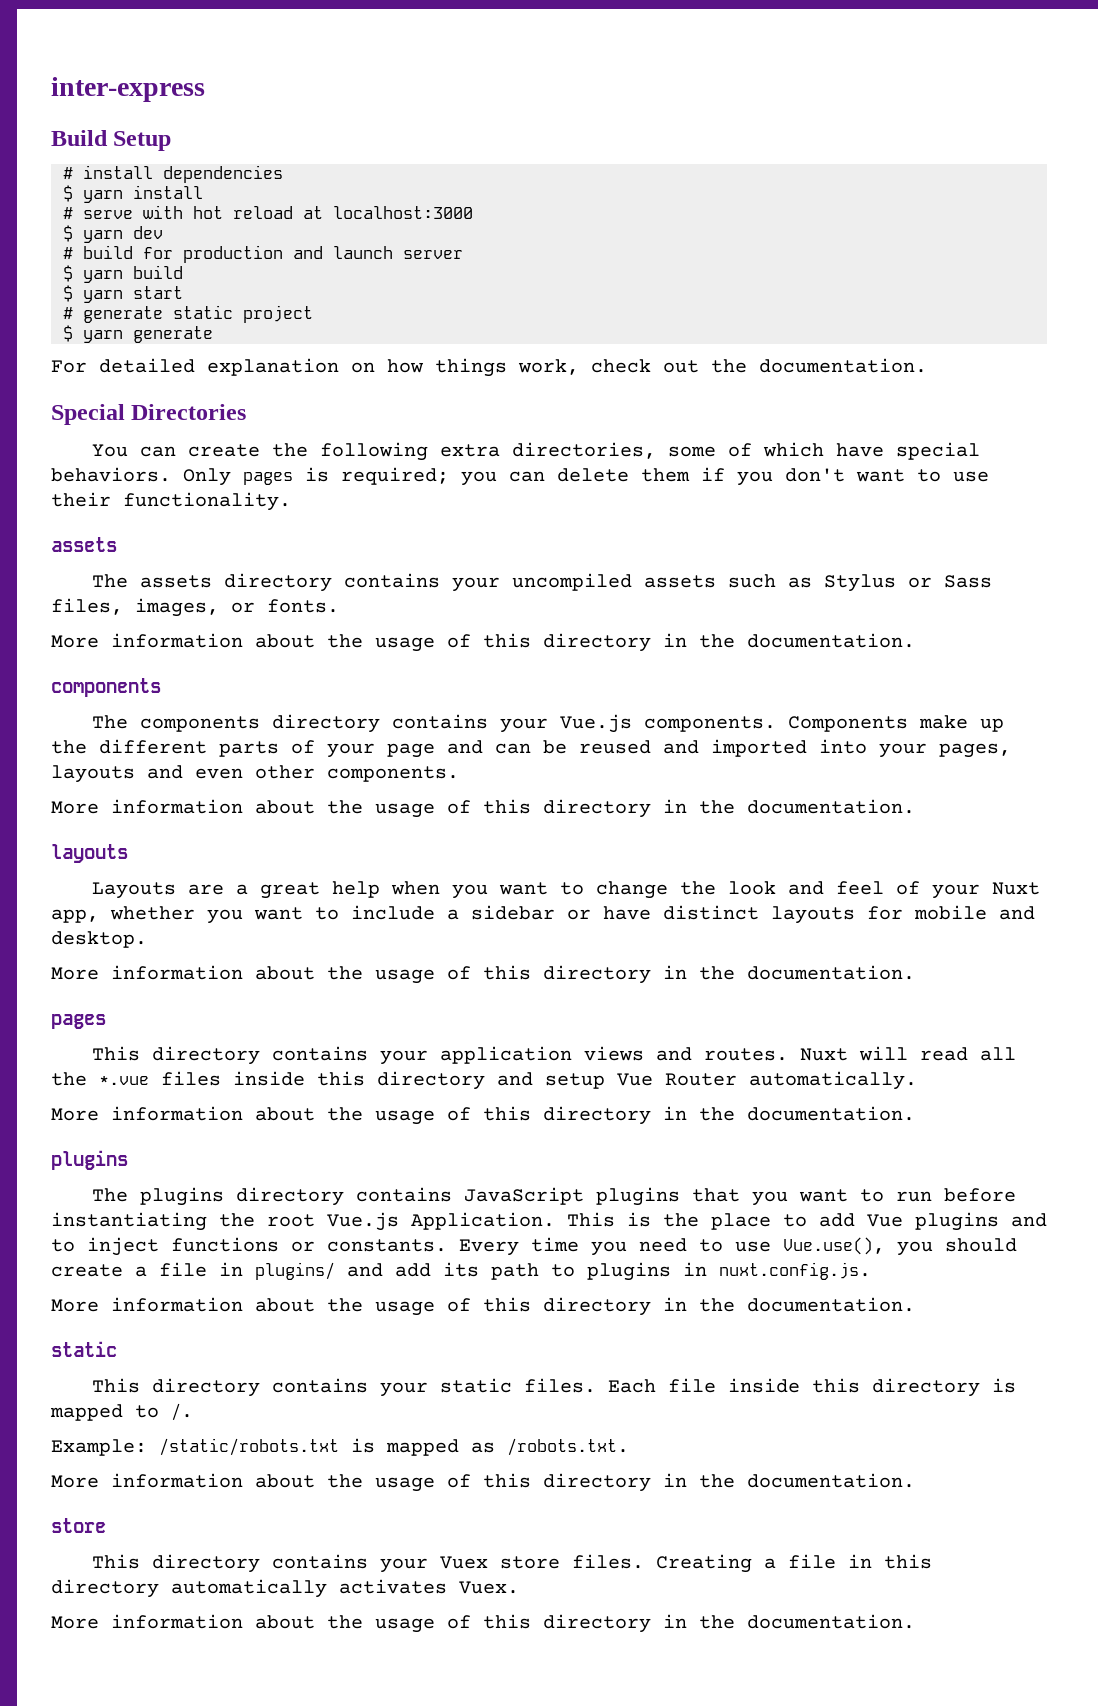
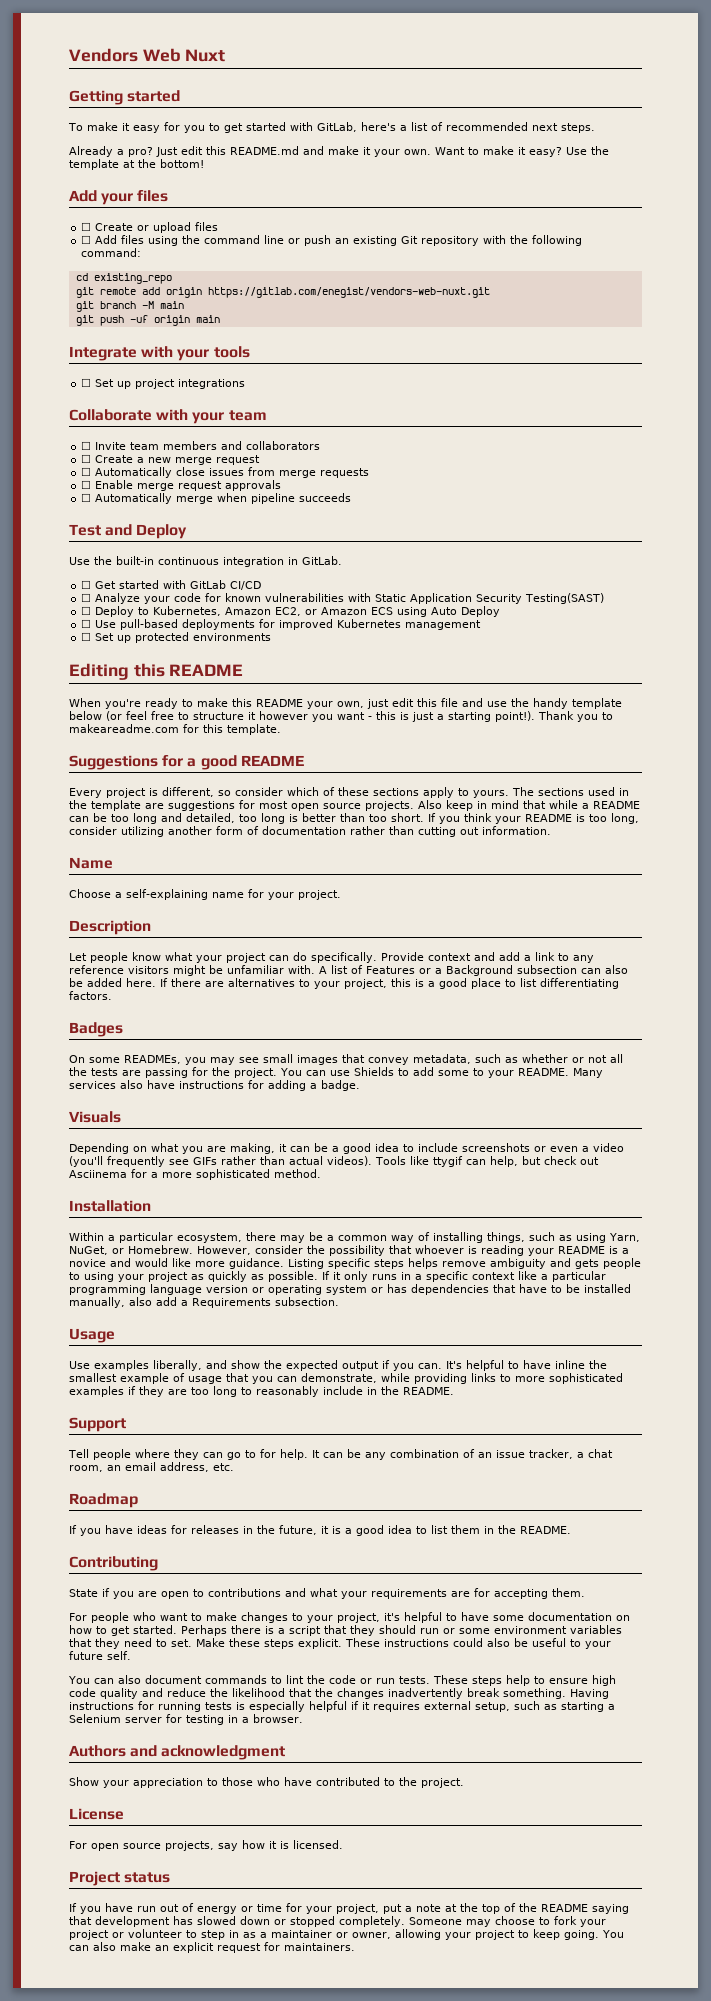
[51,77,205,102] [51,130,172,151] [63,165,283,183] [63,185,203,203] [63,205,473,219] [63,225,163,243] [63,245,463,263] [63,265,183,283] [63,285,183,303] [63,305,313,323] [63,325,213,343] [51,358,927,377] [51,404,247,425] [92,442,981,461] [51,467,989,486] [51,492,291,511] [51,537,117,552] [92,573,993,592] [51,598,339,617] [51,633,915,652] [51,678,161,697] [92,714,1005,733] [51,739,1011,758] [51,765,459,783] [51,799,915,818] [51,844,128,863] [92,881,1041,899] [51,905,1035,924] [51,931,147,948] [51,965,915,984] [51,1014,106,1029] [92,1046,1017,1065] [51,1071,917,1090] [51,1106,915,1125] [51,1150,128,1170] [92,1187,1017,1206] [51,1212,1047,1231] [51,1237,1017,1256] [51,1262,871,1281] [51,1297,915,1316] [51,1341,117,1357] [92,1378,1017,1397] [50,1403,193,1421] [51,1438,629,1456] [51,1473,915,1492] [51,1518,106,1533] [92,1554,933,1573] [51,1579,519,1598] [51,1614,915,1633] inter-express // Build Setup // # install dependencies // $ yarn install // # serve with hot reload at localhost:3000 // $ yarn dev // # build for production and launch server // $ yarn build // $ yarn start // # generate static project // $ yarn generate // For detailed explanation on how things work, check out the documentation. // Special Directories // You can create the following extra directories, some of which have special behaviors. Only pages is required; you can delete them if you don't want to use their functionality. // assets // The assets directory contains your uncompiled assets such as Stylus or Sass files, images, or fonts. // More information about the usage of this directory in the documentation. // components // The components directory contains your Vue.js components. Components make up the different parts of your page and can be reused and imported into your pages, layouts and even other components. // More information about the usage of this directory in the documentation. // layouts // Layouts are a great help when you want to change the look and feel of your Nuxt app, whether you want to include a sidebar or have distinct layouts for mobile and desktop. // More information about the usage of this directory in the documentation. // pages // This directory contains your application views and routes. Nuxt will read all the *.vue files inside this directory and setup Vue Router automatically. // More information about the usage of this directory in the documentation. // plugins // The plugins directory contains JavaScript plugins that you want to run before instantiating the root Vue.js Application. This is the place to add Vue plugins and to inject functions or constants. Every time you need to use Vue.use(), you should create a file in plugins/ and add its path to plugins in nuxt.config.js. // More information about the usage of this directory in the documentation. // static // This directory contains your static files. Each file inside this directory is mapped to /. // Example: /static/robots.txt is mapped as /robots.txt. // More information about the usage of this directory in the documentation. // store // This directory contains your Vuex store files. Creating a file in this directory automatically activates Vuex. // More information about the usage of this directory in the documentation. -> [69,48,226,62] [69,90,181,105] [68,122,595,133] [69,146,609,157] [69,159,204,170] [69,190,169,205] [81,222,219,233] [81,235,583,246] [81,248,142,257] [75,273,172,284] [75,287,490,298] [75,301,184,312] [75,315,220,326] [69,346,250,361] [81,378,246,389] [69,409,267,424] [81,441,321,450] [81,454,261,465] [81,467,370,478] [81,480,282,491] [81,493,352,504] [69,524,188,539] [69,556,342,567] [81,580,262,590] [81,593,605,604] [81,606,501,617] [81,619,482,630] [81,632,272,643] [69,663,244,680] [69,698,622,709] [69,711,613,722] [69,724,281,735] [69,755,304,770] [69,787,629,798] [69,800,640,811] [69,813,639,824] [69,826,551,837] [69,857,113,869] [69,889,341,900] [69,920,151,935] [69,952,594,963] [69,965,628,976] [69,978,619,989] [69,991,112,1000] [69,1022,123,1037] [69,1054,623,1065] [69,1067,603,1078] [69,1080,360,1091] [69,1111,121,1123] [69,1143,624,1154] [69,1156,599,1167] [69,1169,321,1180] [69,1200,151,1212] [69,1232,640,1243] [69,1245,629,1256] [69,1258,641,1269] [69,1271,606,1282] [69,1284,631,1295] [69,1297,339,1308] [69,1328,115,1343] [69,1360,607,1371] [69,1373,623,1384] [69,1386,454,1397] [69,1417,126,1432] [68,1449,613,1460] [69,1462,234,1472] [69,1493,138,1508] [69,1525,571,1536] [69,1556,158,1571] [69,1588,585,1599] [69,1612,630,1623] [69,1625,622,1636] [69,1638,611,1649] [69,1651,131,1660] [68,1675,616,1686] [69,1688,609,1699] [69,1701,615,1712] [69,1714,303,1725] [69,1745,286,1760] [69,1777,464,1788] [69,1808,124,1820] [69,1840,343,1851] [69,1871,171,1886] [69,1903,629,1914] [69,1916,606,1927] [69,1929,624,1940] [69,1942,355,1953] Vendors Web Nuxt // Getting started // To make it easy for you to get started with GitLab, here's a list of recommended next steps. // Already a pro? Just edit this README.md and make it your own. Want to make it easy? Use the template at the bottom! // Add your files // ☐ Create or upload files // ☐ Add files using the command line or push an existing Git repository with the following command: // cd existing_repo // git remote add origin https://gitlab.com/enegist/vendors-web-nuxt.git // git branch -M main // git push -uf origin main // Integrate with your tools // ☐ Set up project integrations // Collaborate with your team // ☐ Invite team members and collaborators // ☐ Create a new merge request // ☐ Automatically close issues from merge requests // ☐ Enable merge request approvals // ☐ Automatically merge when pipeline succeeds // Test and Deploy // Use the built-in continuous integration in GitLab. // ☐ Get started with GitLab CI/CD // ☐ Analyze your code for known vulnerabilities with Static Application Security Testing(SAST) // ☐ Deploy to Kubernetes, Amazon EC2, or Amazon ECS using Auto Deploy // ☐ Use pull-based deployments for improved Kubernetes management // ☐ Set up protected environments // Editing this README // When you're ready to make this README your own, just edit this file and use the handy template below (or feel free to structure it however you want - this is just a starting point!). Thank you to makeareadme.com for this template. // Suggestions for a good README // Every project is different, so consider which of these sections apply to yours. The sections used in the template are suggestions for most open source projects. Also keep in mind that while a README can be too long and detailed, too long is better than too short. If you think your README is too long, consider utilizing another form of documentation rather than cutting out information. // Name // Choose a self-explaining name for your project. // Description // Let people know what your project can do specifically. Provide context and add a link to any reference visitors might be unfamiliar with. A list of Features or a Background subsection can also be added here. If there are alternatives to your project, this is a good place to list differentiating factors. // Badges // On some READMEs, you may see small images that convey metadata, such as whether or not all the tests are passing for the project. You can use Shields to add some to your README. Many services also have instructions for adding a badge. // Visuals // Depending on what you are making, it can be a good idea to include screenshots or even a video (you'll frequently see GIFs rather than actual videos). Tools like ttygif can help, but check out Asciinema for a more sophisticated method. // Installation // Within a particular ecosystem, there may be a common way of installing things, such as using Yarn, NuGet, or Homebrew. However, consider the possibility that whoever is reading your README is a novice and would like more guidance. Listing specific steps helps remove ambiguity and gets people to using your project as quickly as possible. If it only runs in a specific context like a particular programming language version or operating system or has dependencies that have to be installed manually, also add a Requirements subsection. // Usage // Use examples liberally, and show the expected output if you can. It's helpful to have inline the smallest example of usage that you can demonstrate, while providing links to more sophisticated examples if they are too long to reasonably include in the README. // Support // Tell people where they can go to for help. It can be any combination of an issue tracker, a chat room, an email address, etc. // Roadmap // If you have ideas for releases in the future, it is a good idea to list them in the README. // Contributing // State if you are open to contributions and what your requirements are for accepting them. // For people who want to make changes to your project, it's helpful to have some documentation on how to get started. Perhaps there is a script that they should run or some environment variables that they need to set. Make these steps explicit. These instructions could also be useful to your future self. // You can also document commands to lint the code or run tests. These steps help to ensure high code quality and reduce the likelihood that the changes inadvertently break something. Having instructions for running tests is especially helpful if it requires external setup, such as starting a Selenium server for testing in a browser. // Authors and acknowledgment // Show your appreciation to those who have contributed to the project. // License // For open source projects, say how it is licensed. // Project status // If you have run out of energy or time for your project, put a note at the top of the README saying that development has slowed down or stopped completely. Someone may choose to fork your project or volunteer to step in as a maintainer or owner, allowing your project to keep going. You can also make an explicit request for maintainers.

